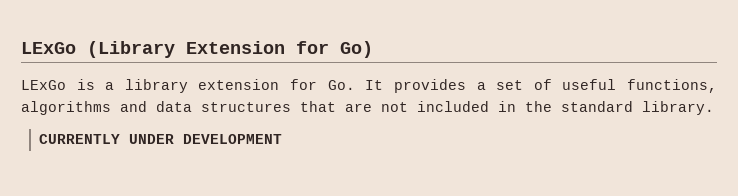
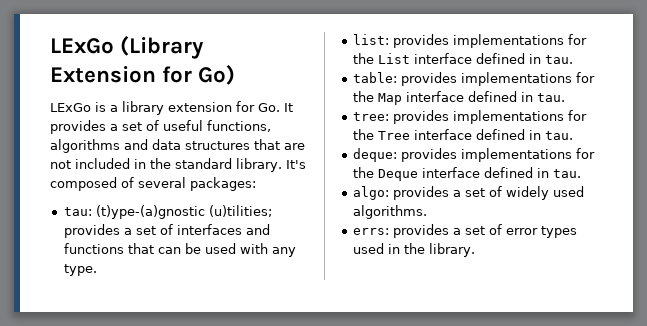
[38,134,282,144] // CURRENTLY UNDER DEVELOPMENT -> [285,160,306,169] [50,177,256,191] [63,205,272,219] [63,224,270,238] [63,243,296,257] [63,264,97,276] [352,34,587,48] [352,53,573,64] [352,72,595,86] [352,91,565,105] [352,110,587,124] [352,129,573,140] [352,148,595,162] [352,167,581,181] [352,186,584,200] [352,205,427,219] [352,224,577,238] [352,243,475,257] It's composed of several packages: // tau: (t)ype-(a)gnostic (u)tilities; provides a set of interfaces and functions that can be used with any type. // list: provides implementations for the List interface defined in tau. // table: provides implementations for the Map interface defined in tau. // tree: provides implementations for the Tree interface defined in tau. // deque: provides implementations for the Deque interface defined in tau. // algo: provides a set of widely used algorithms. // errs: provides a set of error types used in the library.

